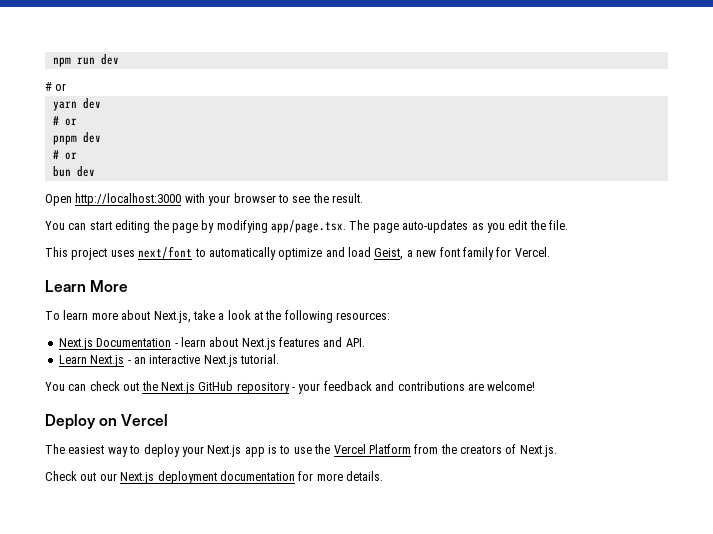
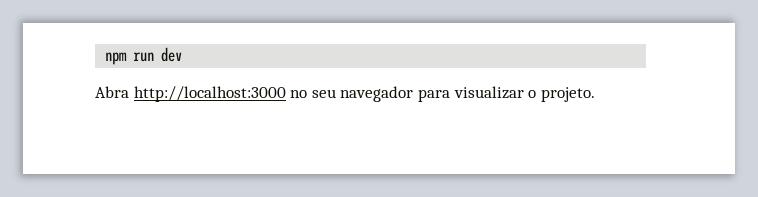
[45,82,67,91] [52,98,101,111] [52,116,77,126] [52,132,101,145] [52,150,77,160] [52,166,95,177] [45,193,363,206] [45,220,568,233] [45,246,550,260] [45,280,129,292] [45,310,391,323] [58,337,365,350] [58,354,279,367] [45,381,536,394] [45,414,169,430] [45,444,557,457] [45,471,383,484] # or // yarn dev // # or // pnpm dev // # or // bun dev // Open http://localhost:3000 with your browser to see the result. // You can start editing the page by modifying app/page.tsx. The page auto-updates as you edit the file. // This project uses next/font to automatically optimize and load Geist, a new font family for Vercel. // Learn More // To learn more about Next.js, take a look at the following resources: // Next.js Documentation - learn about Next.js features and API. // Learn Next.js - an interactive Next.js tutorial. // You can check out the Next.js GitHub repository - your feedback and contributions are welcome! // Deploy on Vercel // The easiest way to deploy your Next.js app is to use the Vercel Platform from the creators of Next.js. // Check out our Next.js deployment documentation for more details. -> [95,86,595,102] Abra http://localhost:3000 no seu navegador para visualizar o projeto.

